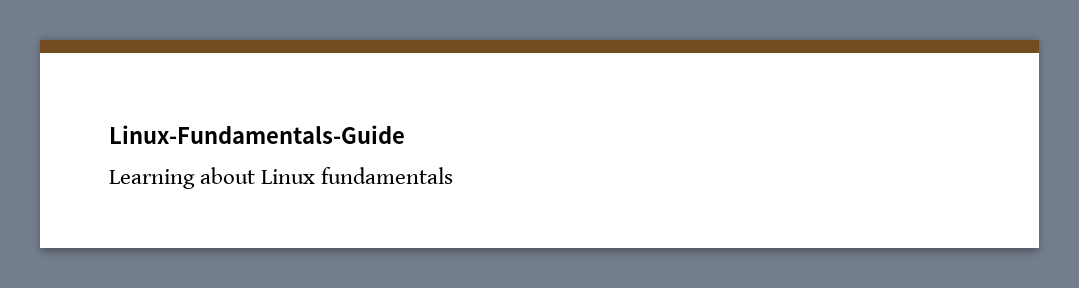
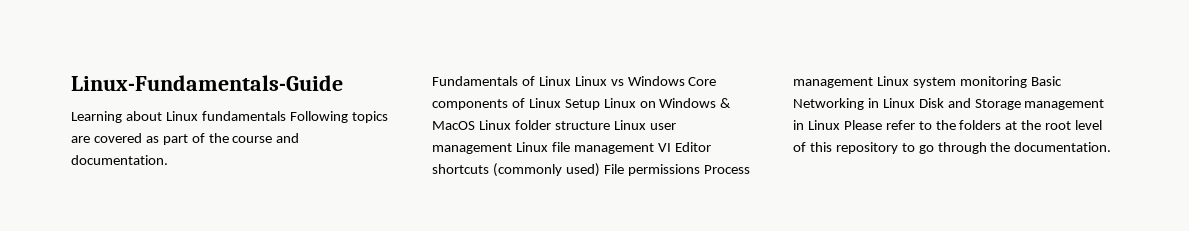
(454, 175) none -> [289,111,388,123] [71,133,300,145] [71,155,168,165] [432,76,717,86] [432,98,732,110] [432,120,676,130] [432,142,711,154] [432,163,750,177] [793,76,1062,88] [793,98,1105,110] [793,120,1103,130] [793,142,1112,154] Following topics are covered as part of the course and documentation. // Fundamentals of Linux Linux vs Windows Core components of Linux Setup Linux on Windows & MacOS Linux folder structure Linux user management Linux file management VI Editor shortcuts (commonly used) File permissions Process management Linux system monitoring Basic Networking in Linux Disk and Storage management in Linux Please refer to the folders at the root level of this repository to go through the documentation.

